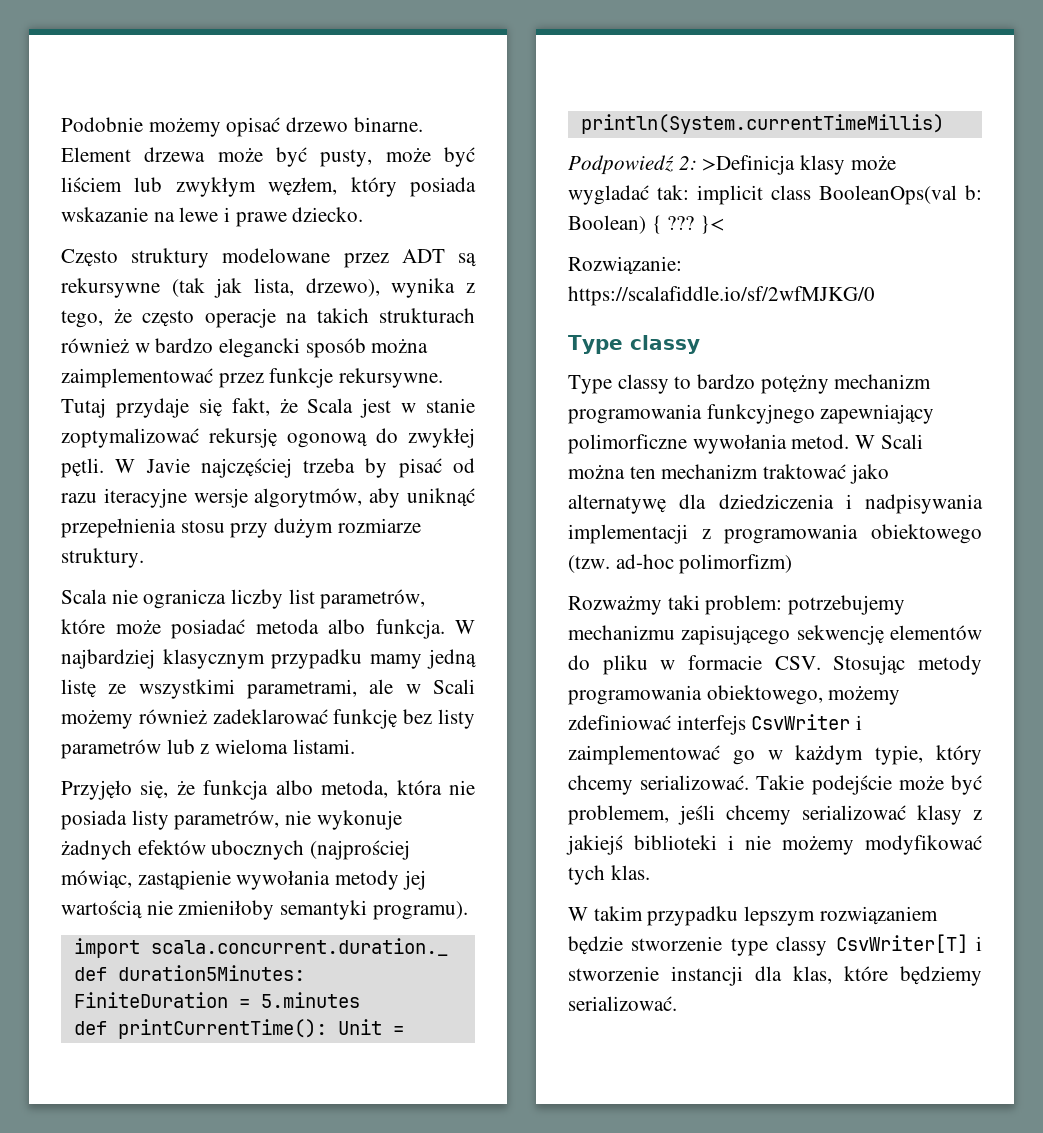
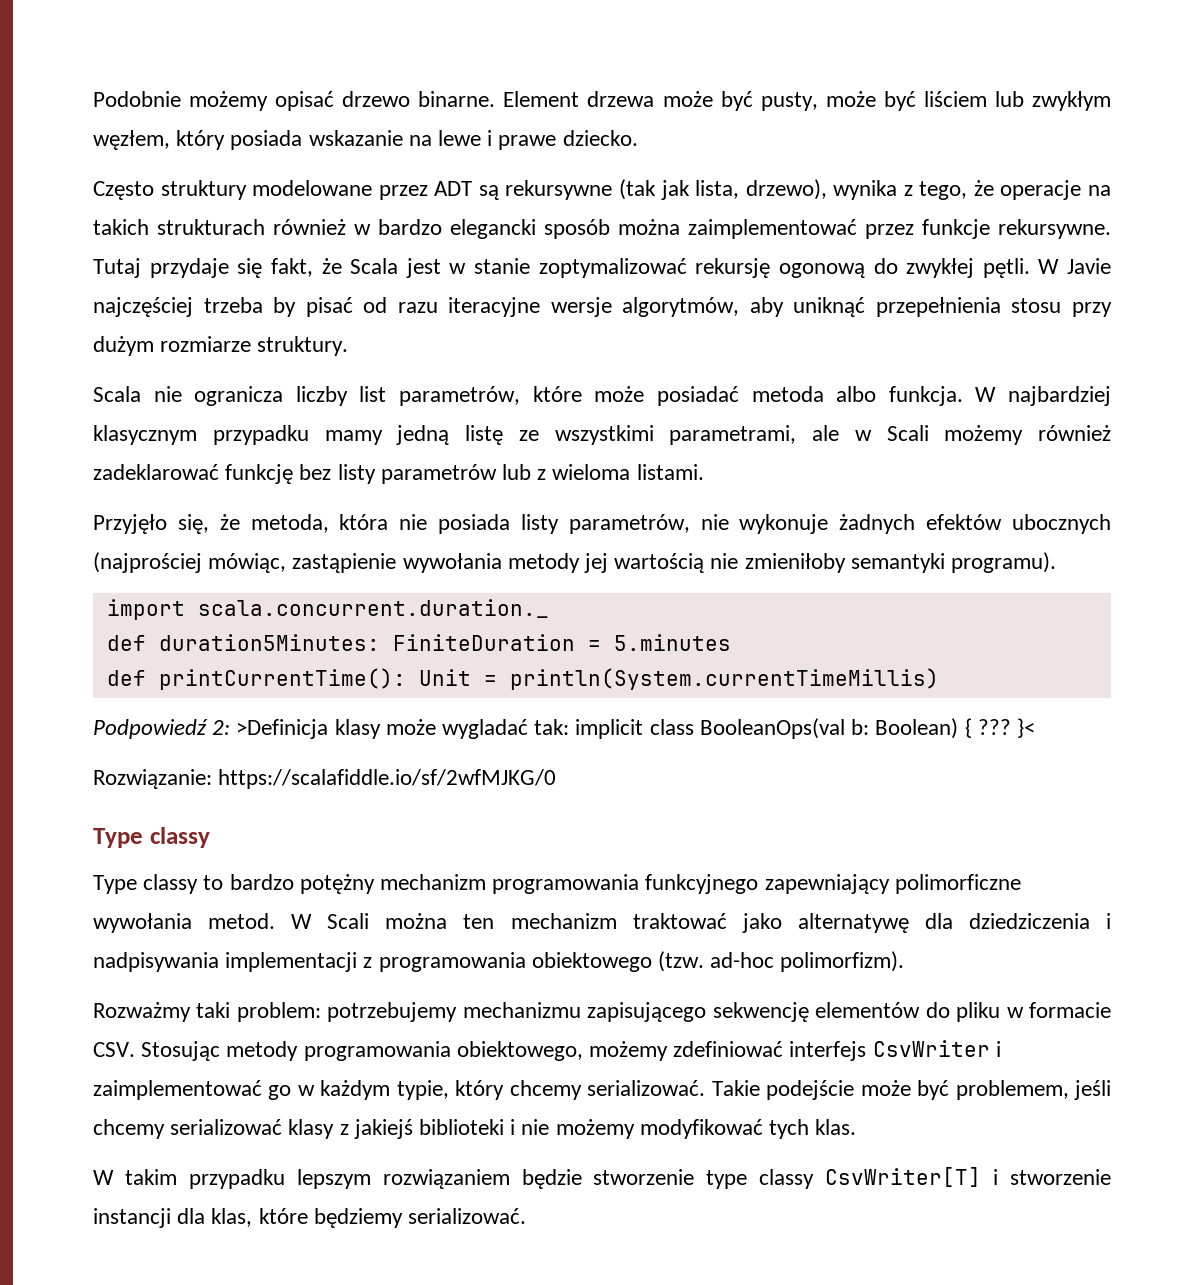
[142,310,194,327] często -> (994, 188) none
[203,780,313,800] funkcja albo -> (240, 522) none
[679,554,793,574] polimorfizm) -> [780,951,905,972] polimorfizm).

